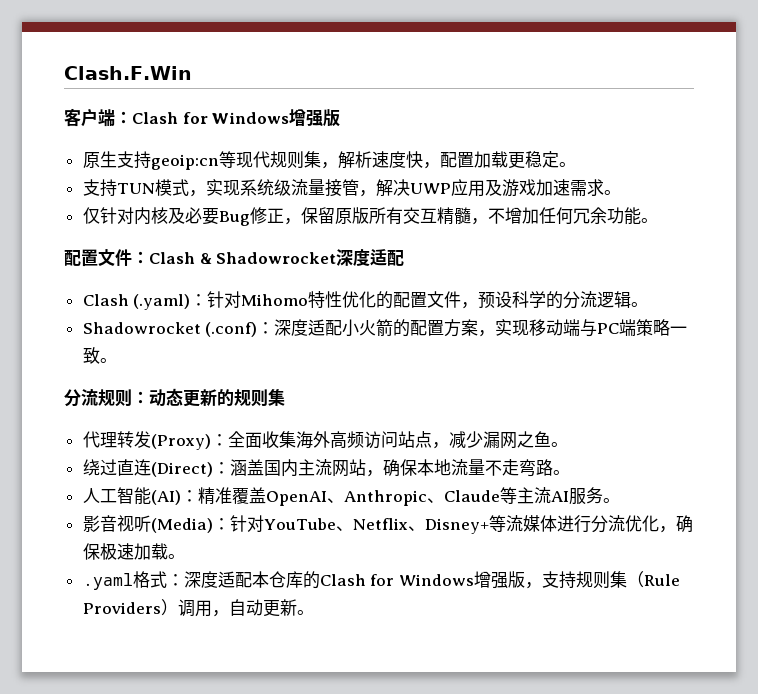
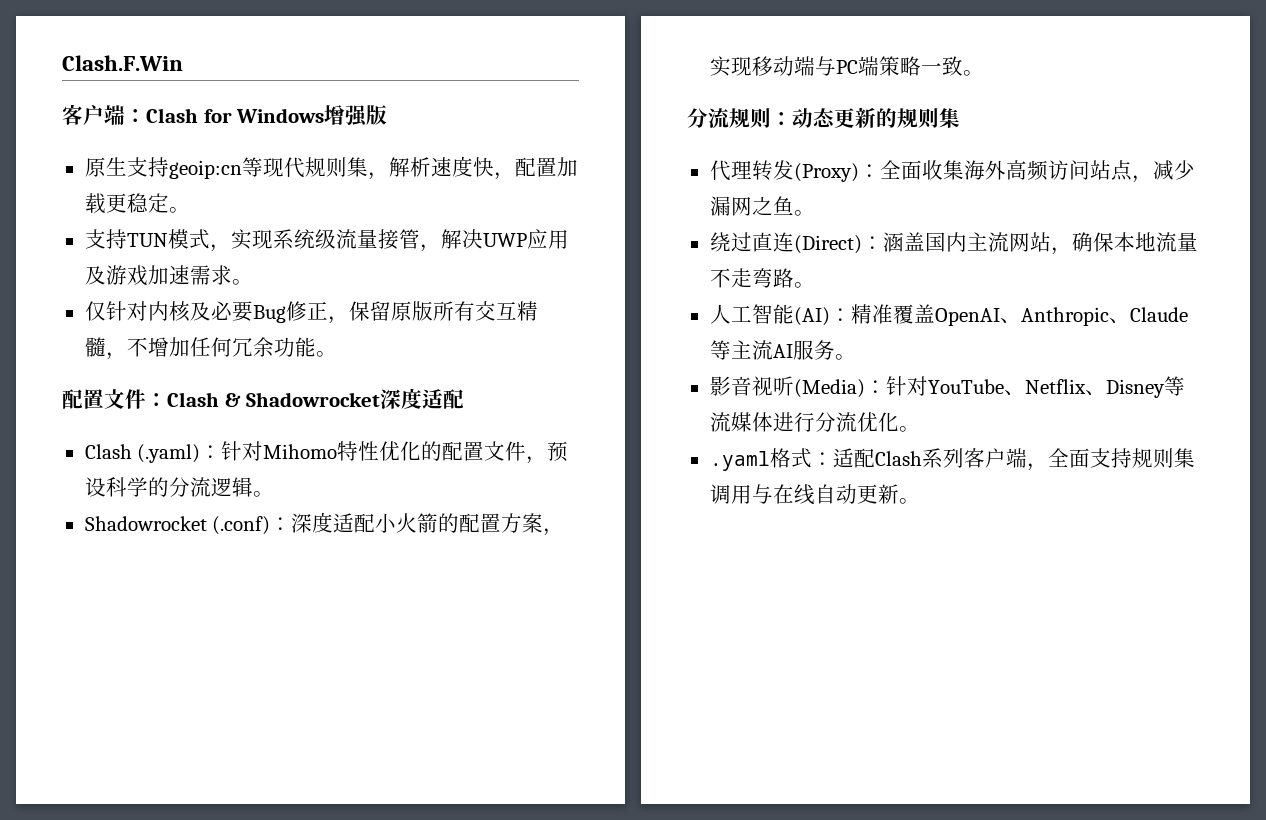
[424,518,489,534] Disney+ -> [1105,379,1165,398] Disney
[658,515,693,533] [82,543,168,560] ，确保极速加载 -> (899, 422) none
[183,571,680,589] [82,599,229,617] 深度适配本仓库的Clash for Windows增强版，支持规则集（Rule Providers）调用， -> [832,448,1195,471] [709,484,815,505] 适配Clash系列客户端，全面支持规则集调用与在线

